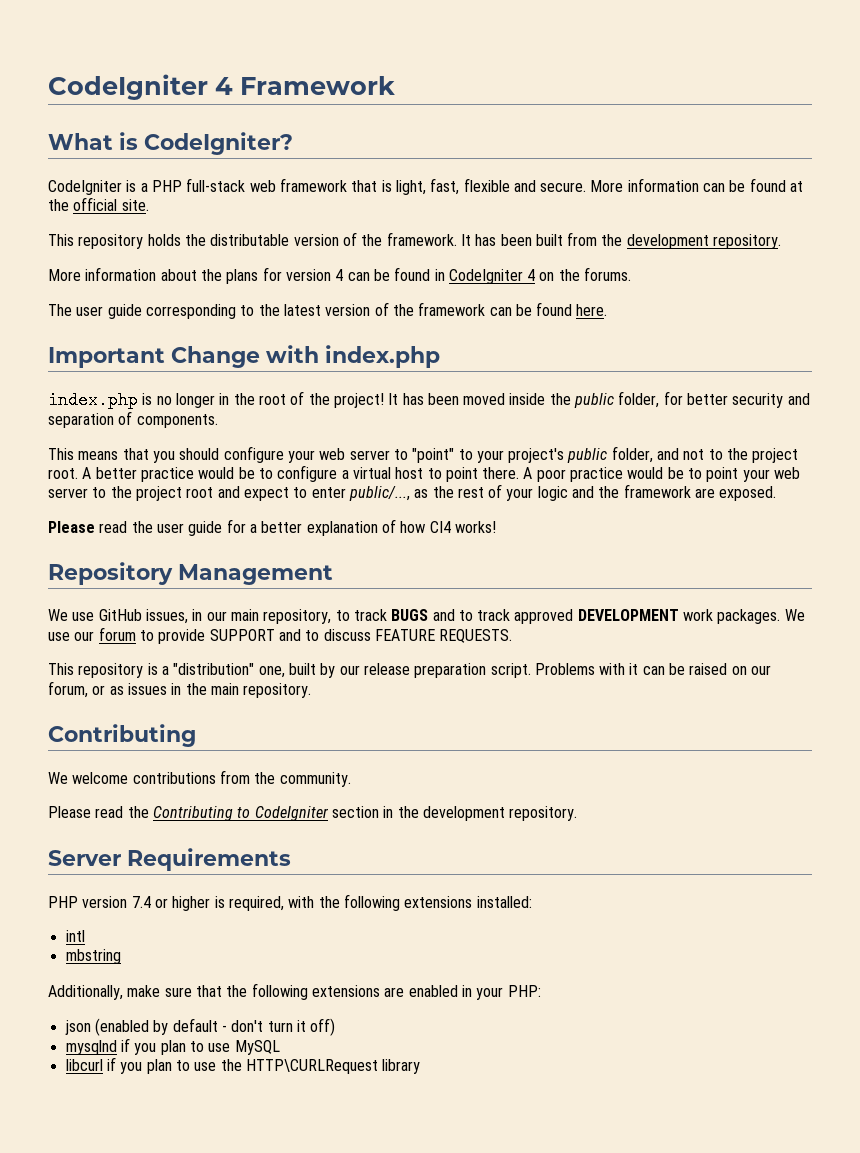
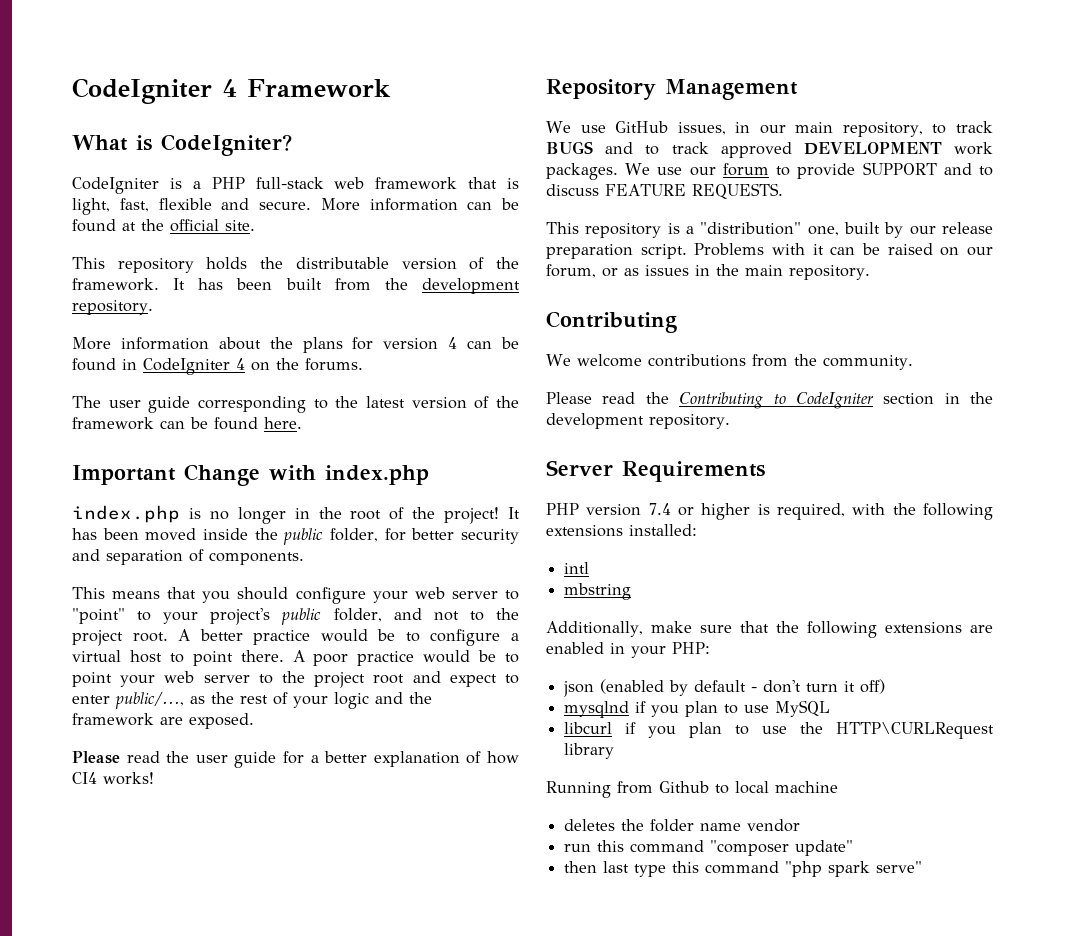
(421, 1066) none -> [546,781,838,798] [564,819,801,832] [564,840,854,856] [564,861,923,877] // Running from Github to local machine // deletes the folder name vendor // run this command "composer update" // then last type this command "php spark serve"

